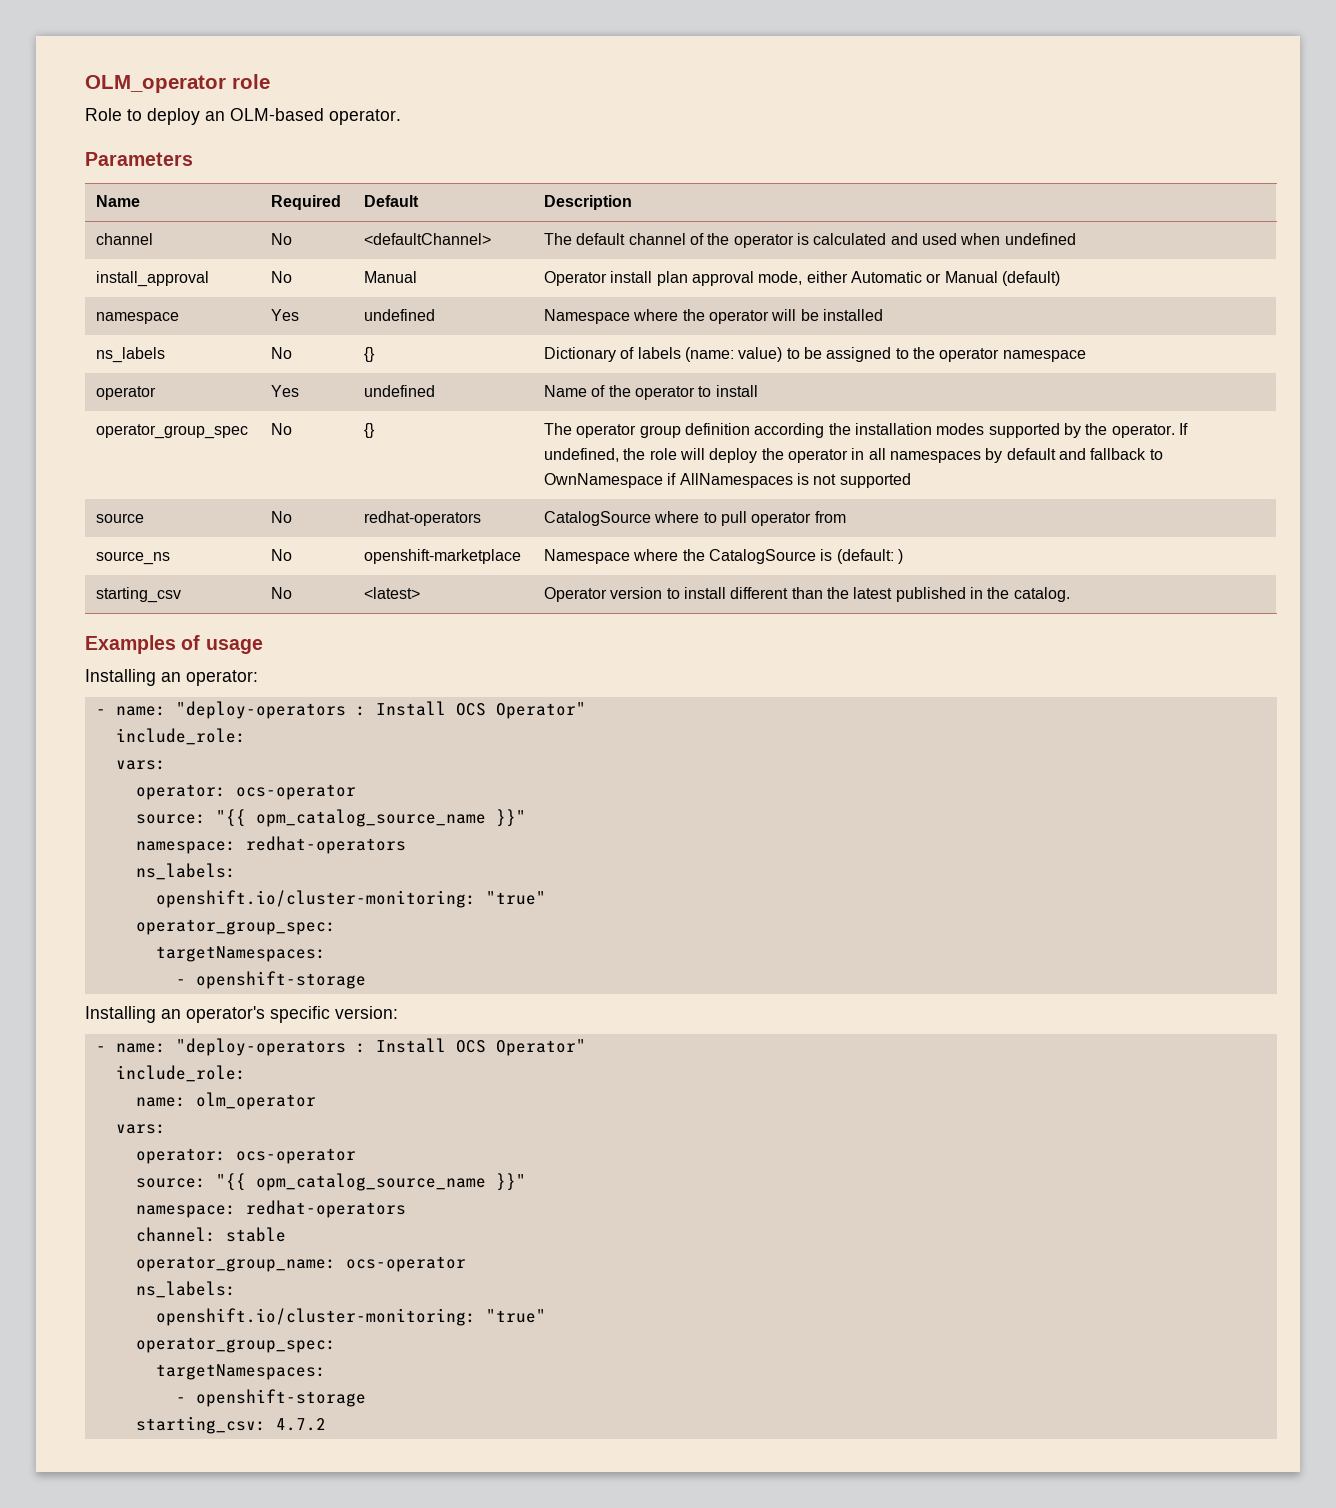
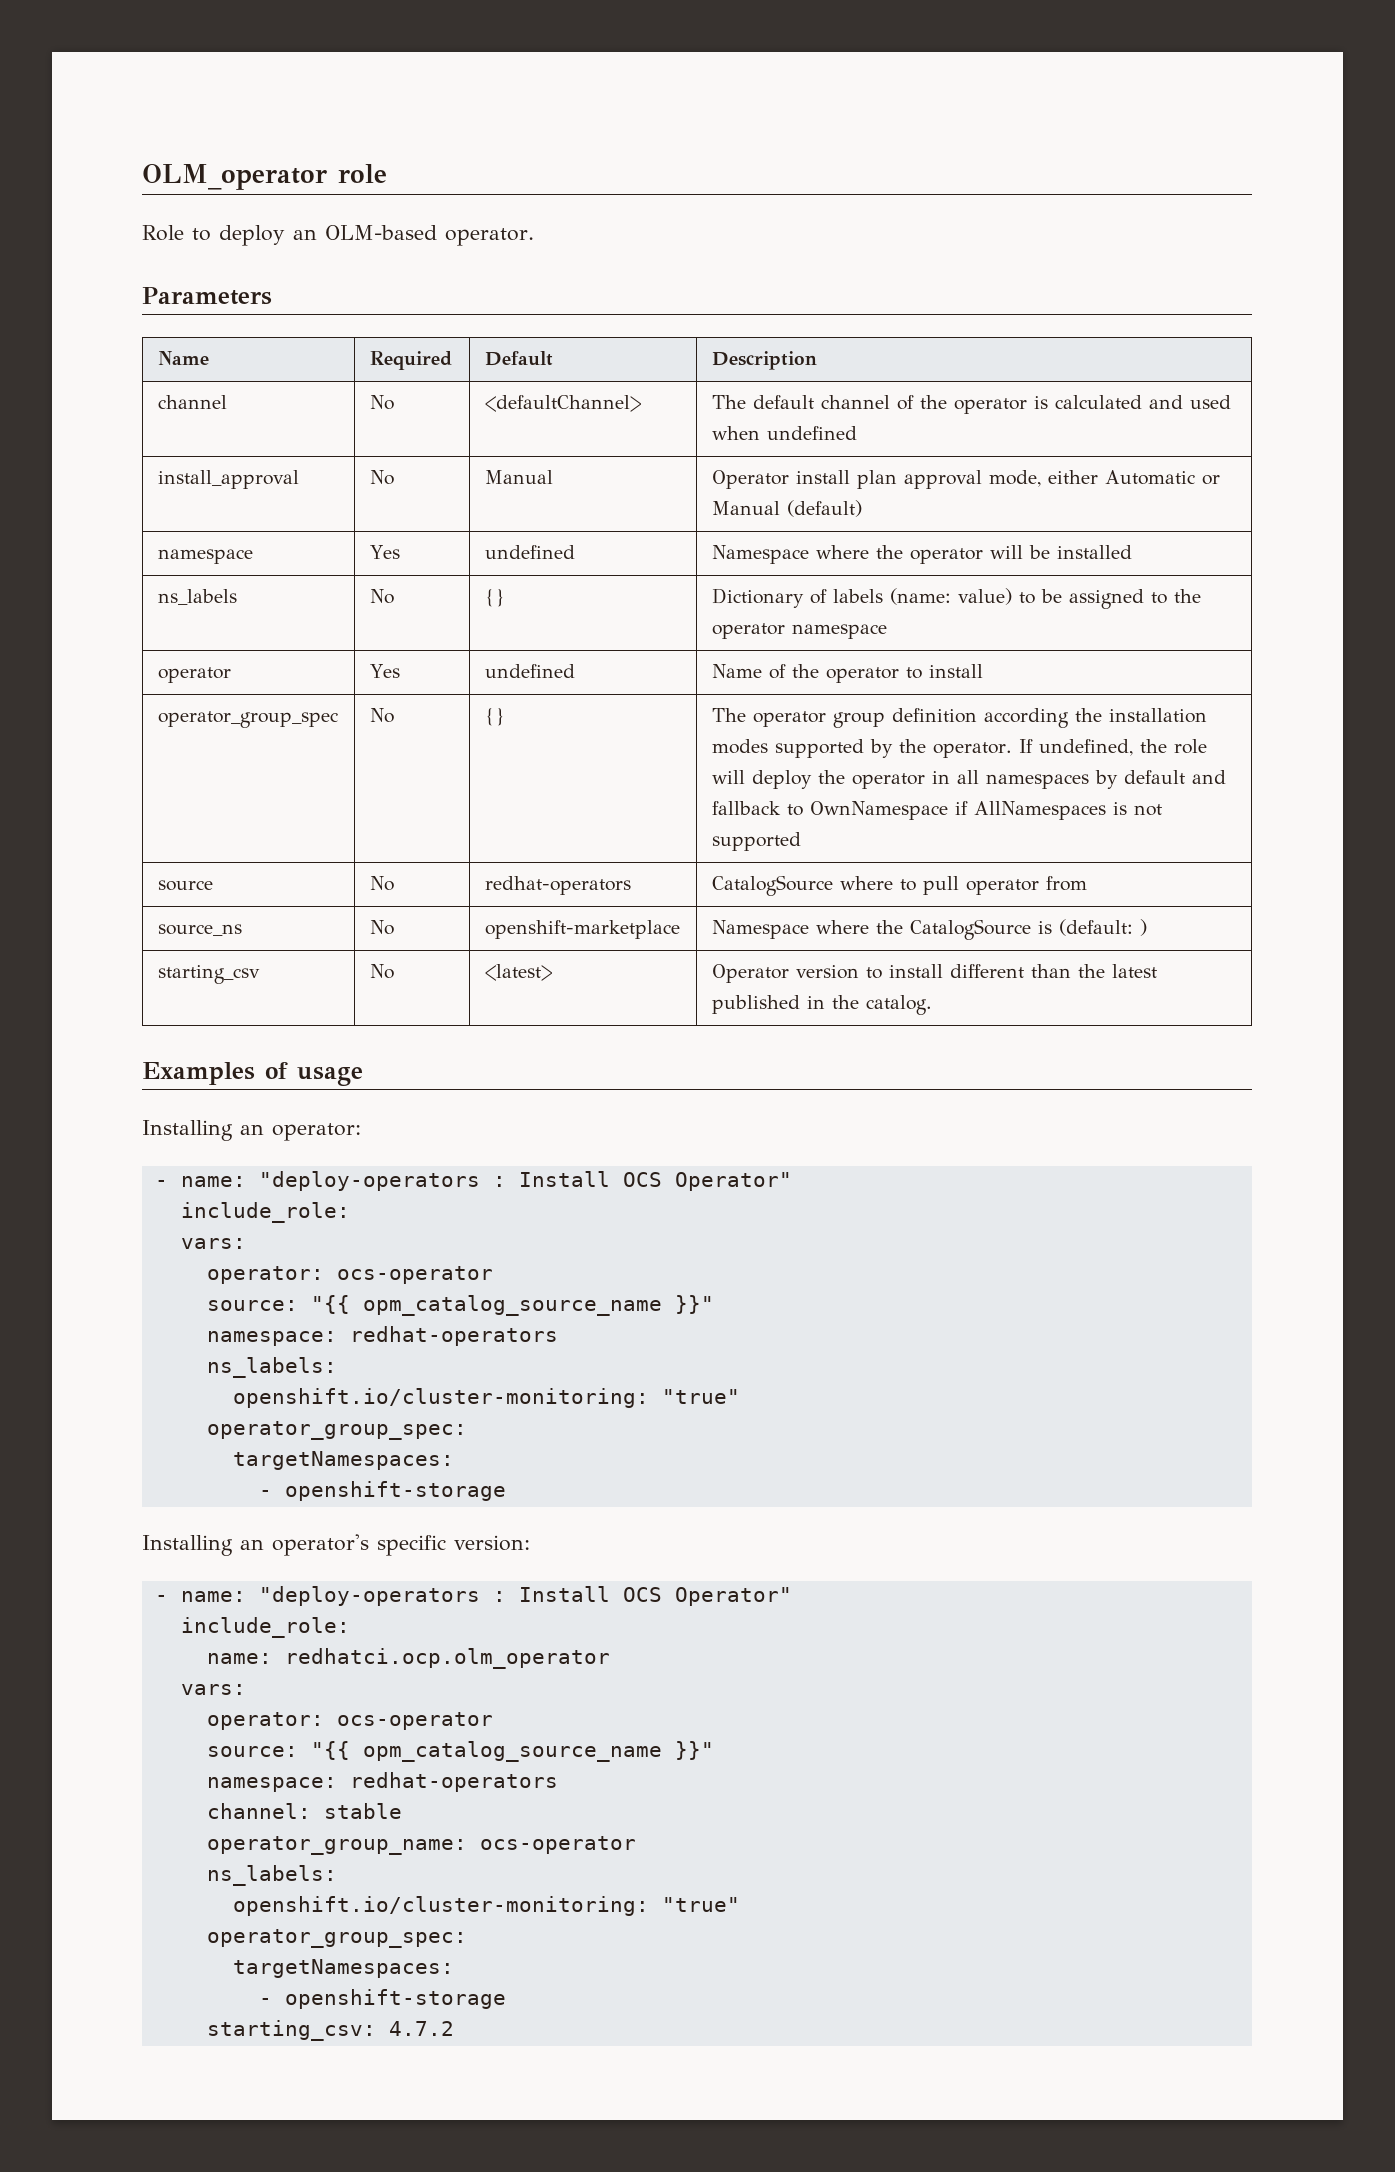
[195,1092,316,1110] olm_operator -> [284,1648,610,1669] redhatci.ocp.olm_operator

